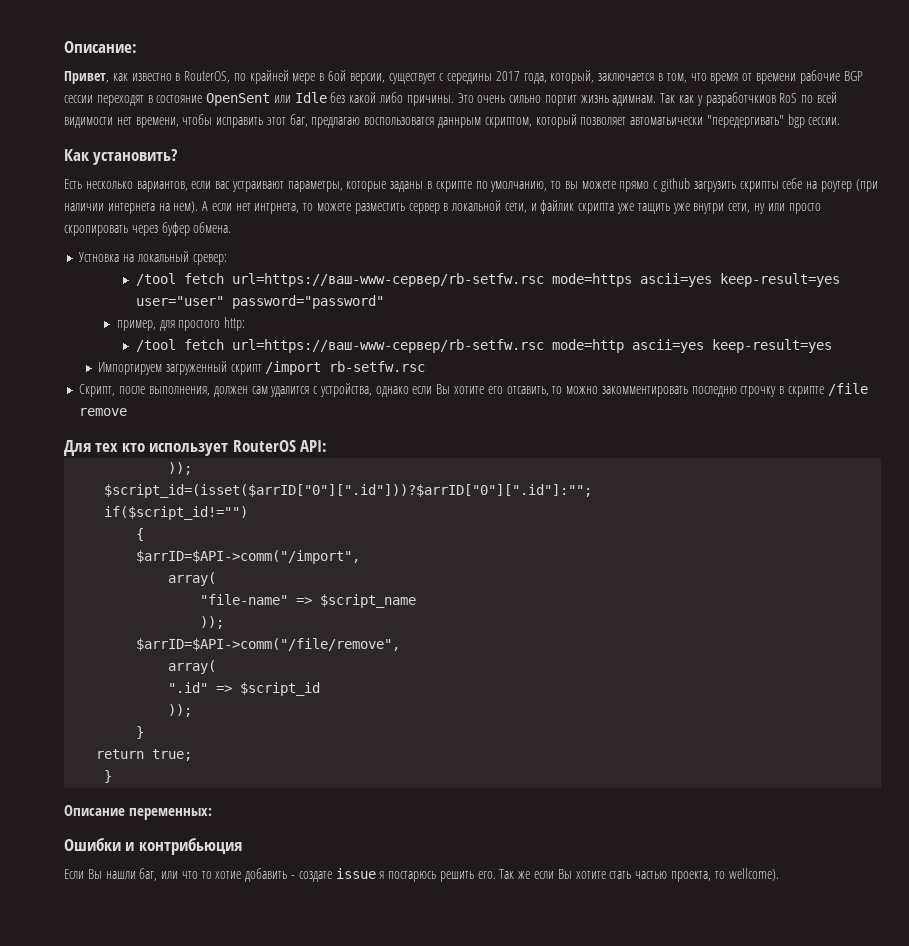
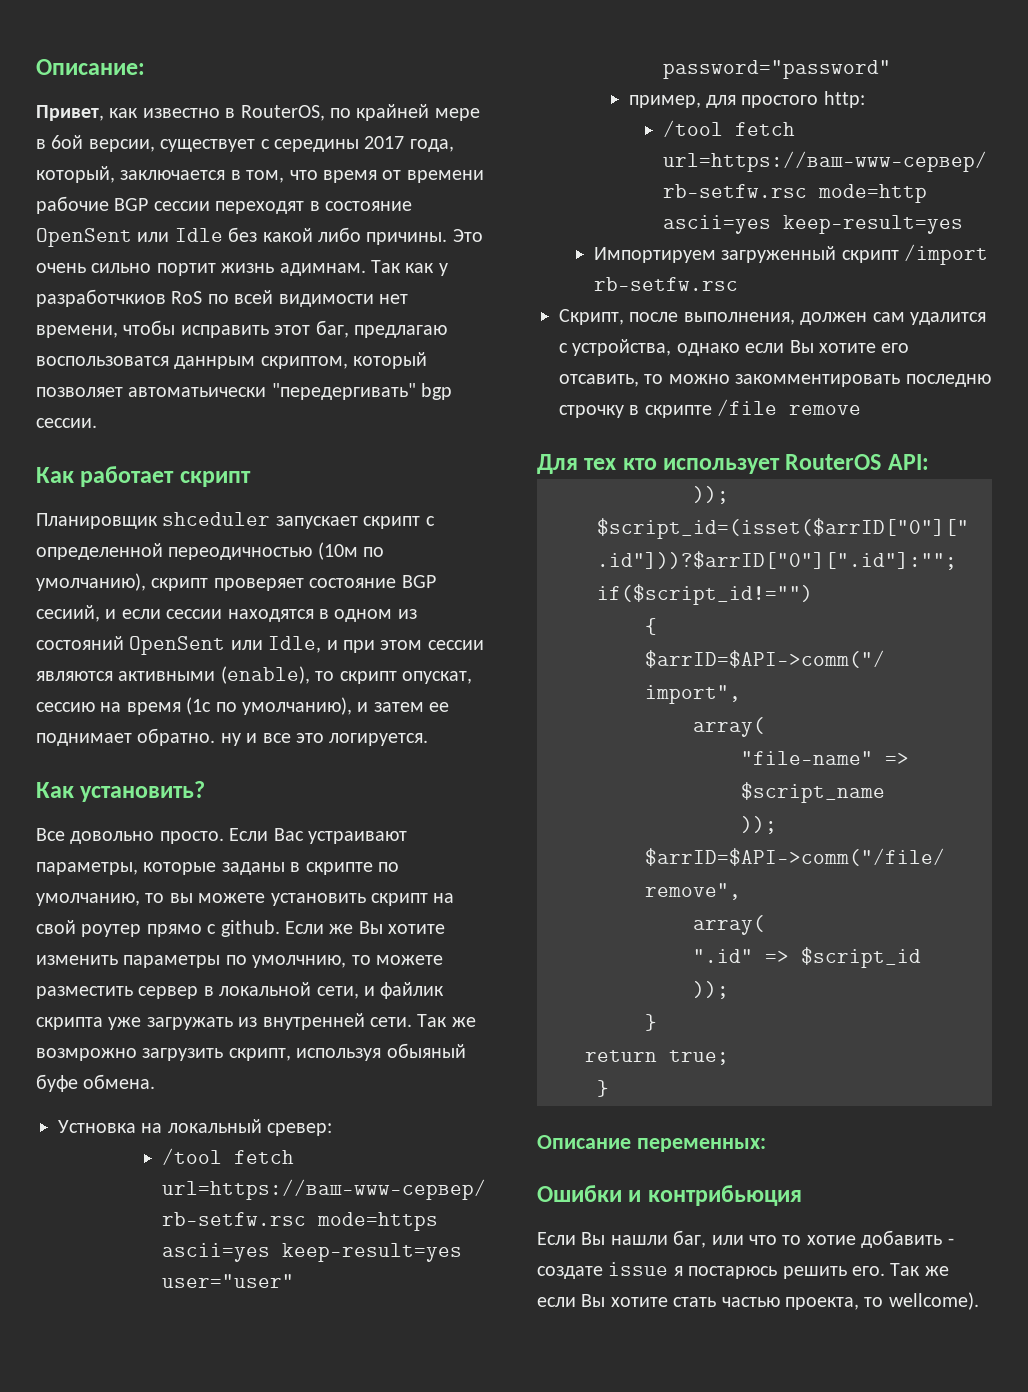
[93,149,179,165] [64,179,231,192] установить? // Есть несколько вариантов, если вас -> [80,466,251,487] [36,512,435,529] [36,542,385,560] [36,573,436,591] [36,605,417,622] [36,636,484,655] [36,666,472,684] [36,697,450,715] [36,728,429,746] [36,781,206,802] [36,828,304,844] работает скрипт // Планировщик shceduler запускает скрипт с определенной переодичностью (10м по умолчанию), скрипт проверяет состояние BGP сесиий, и если сессии находятся в одном из состояний OpenSent или Idle, и при этом сессии являются активными (enable), то скрипт опускат, сессию на время (1с по умолчанию), и затем ее поднимает обратно. ну и все это логируется. // Как установить? // Все довольно просто. Если Вас
[619,178,878,192] [64,201,300,214] прямо с github загрузить скрипты себе на роутер (при наличии интернета на нем). А если нет интрнета, -> [270,893,455,906] [36,920,446,937] [36,955,347,968] установить скрипт на свой роутер прямо с github. Если же Вы хотите изменить параметры по умолчнию,
[637,203,821,214] [64,222,190,236] тащить уже внутри сети, ну или просто скропировать через буфер -> [146,1013,476,1030] [36,1043,466,1061] [36,1074,78,1092] загружать из внутренней сети. Так же возмрожно загрузить скрипт, используя обыяный буфе

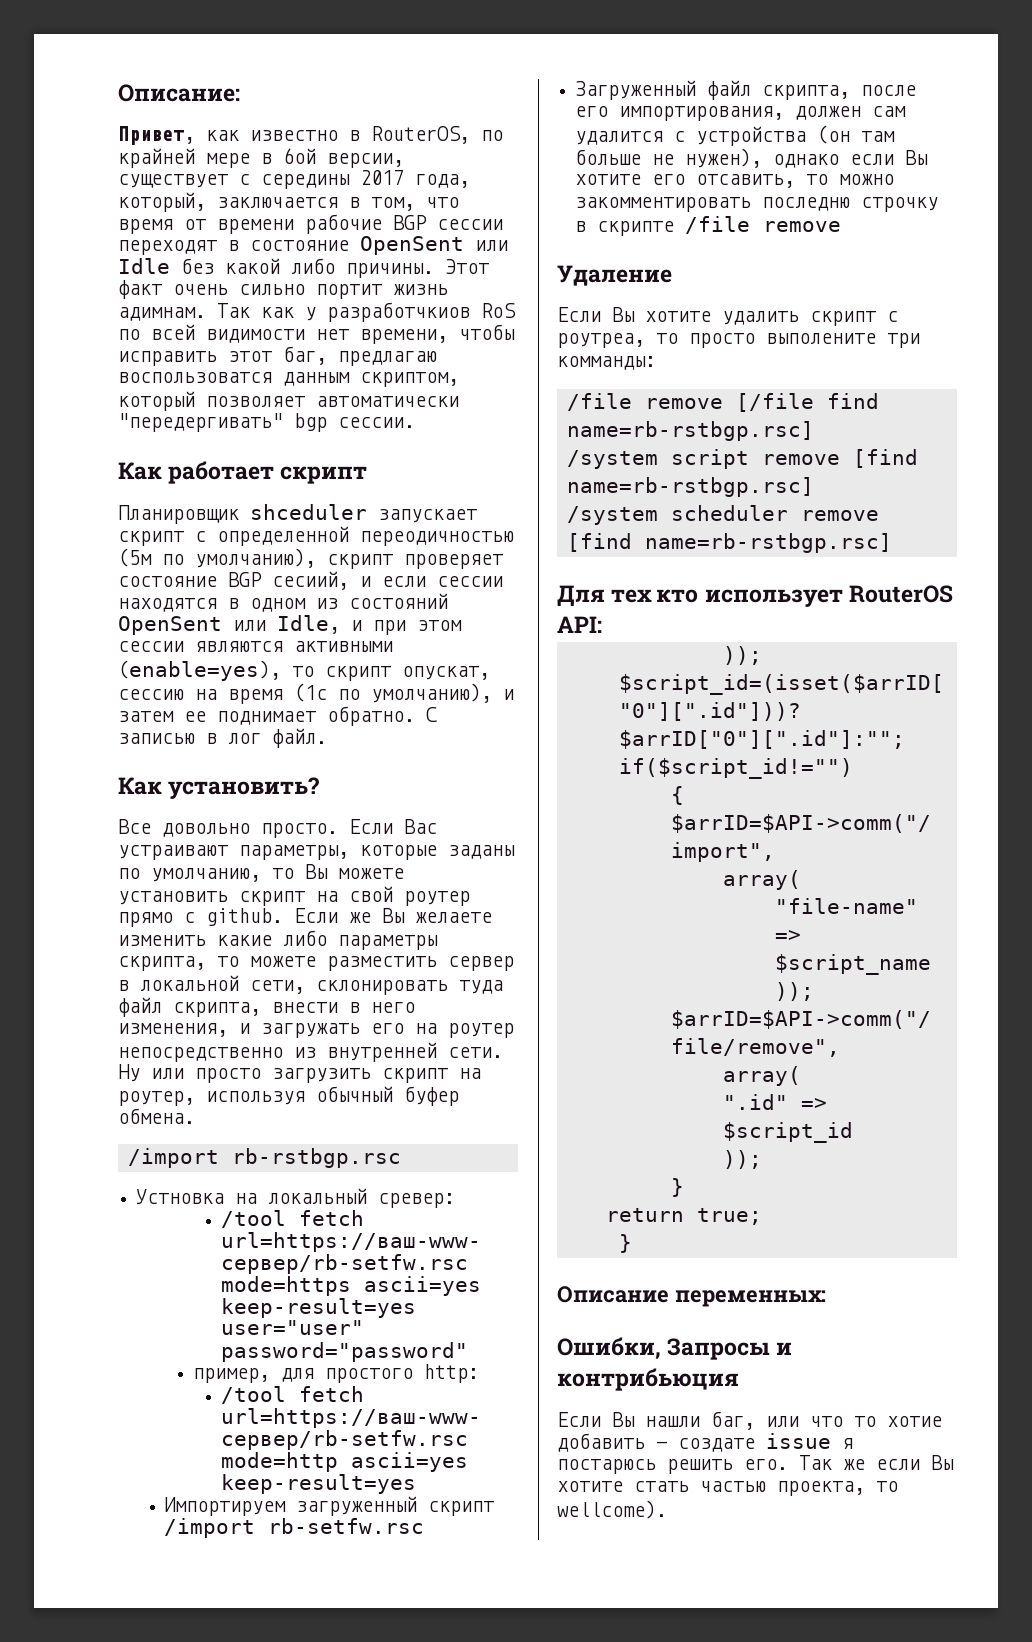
[452,229,483,242] Это -> [445,259,489,274] [118,280,162,299] Этот факт
[174,356,256,369] даннрым -> [283,372,350,386] данным
[128,387,267,397] автоматьически -> [316,396,459,407] автоматически
[317,542,358,560] (10м -> [118,548,152,567] (5м
[220,666,310,684] (enable), -> [118,660,281,681] (enable=yes),
[220,733,429,746] ну и все это логируется. -> [426,707,437,722] [118,728,327,748] C записью в лог файл.
[290,862,373,875] в скрипте -> (515, 852) none
[169,893,193,903] вы -> [305,864,328,879] Вы
[388,924,446,934] [36,955,347,968] хотите изменить параметры по умолчнию, -> [415,912,492,923] [118,930,438,950] [118,956,206,971] желаете изменить какие либо параметры скрипта,
[364,982,445,999] [36,1013,476,1030] [36,1043,466,1061] [36,1074,78,1092] и файлик скрипта уже загружать из внутренней сети. Так же возмрожно загрузить скрипт, используя обыяный буфе -> [316,980,503,995] [118,997,415,1017] [118,1023,514,1038] [118,1042,503,1062] [118,1064,481,1083] [118,1086,459,1106] склонировать туда файл скрипта, внести в него изменения, и загружать его на роутер непосредственно из внутренней сети. Ну или просто загрузить скрипт на роутер, используя обычный буфер
(156, 1081) none -> [127,1148,401,1168] // /import rb-rstbgp.rsc
[559,309,986,325] [559,339,672,356] Скрипт, после выполнения, должен сам удалится с устройства, -> [575,80,917,100] [575,106,907,121] [575,125,896,146] [575,148,763,168] Загруженный файл скрипта, после его импортирования, должен сам удалится с устройства (он там больше не нужен),
(862, 410) none -> [557,265,672,286] [557,307,898,326] [557,333,920,348] [557,356,656,370] [566,393,879,412] [566,421,814,441] [566,449,918,469] [566,477,814,497] [566,505,879,525] [566,533,892,553] // Удаление // Если Вы хотите удалить скрипт с роутреа, то просто выполените три комманды: // /file remove [/file find name=rb-rstbgp.rsc] // /system script remove [find name=rb-rstbgp.rsc] // /system scheduler remove [find name=rb-rstbgp.rsc]
[537,1185,622,1202] Ошибки -> [557,1337,771,1360] Ошибки, Запросы

